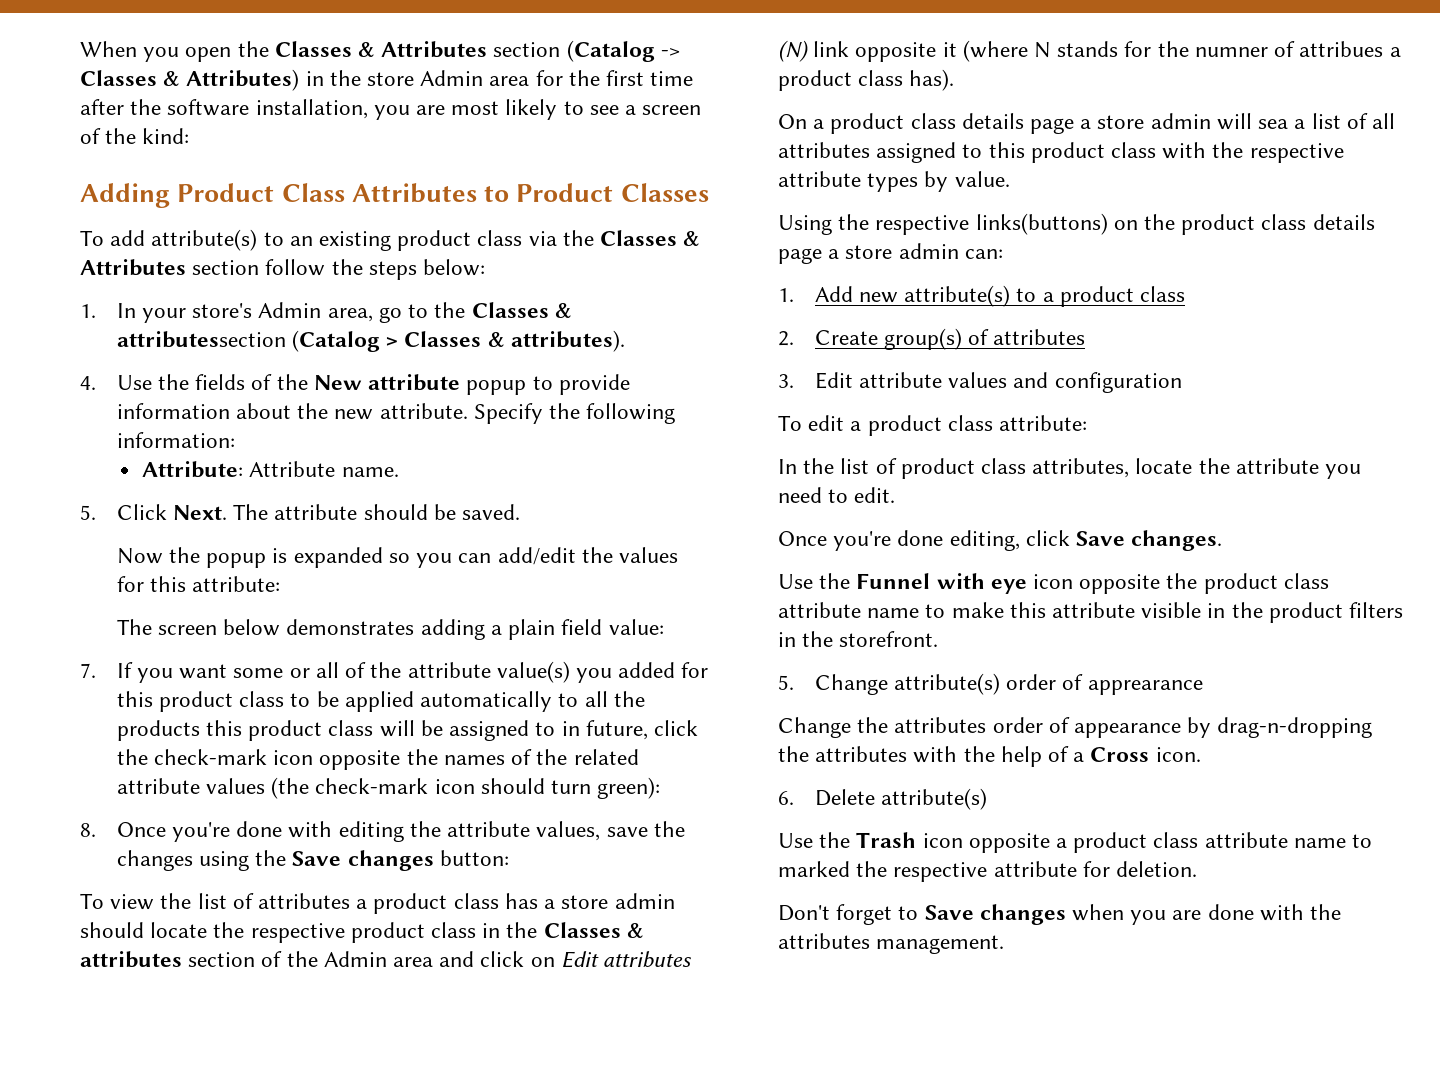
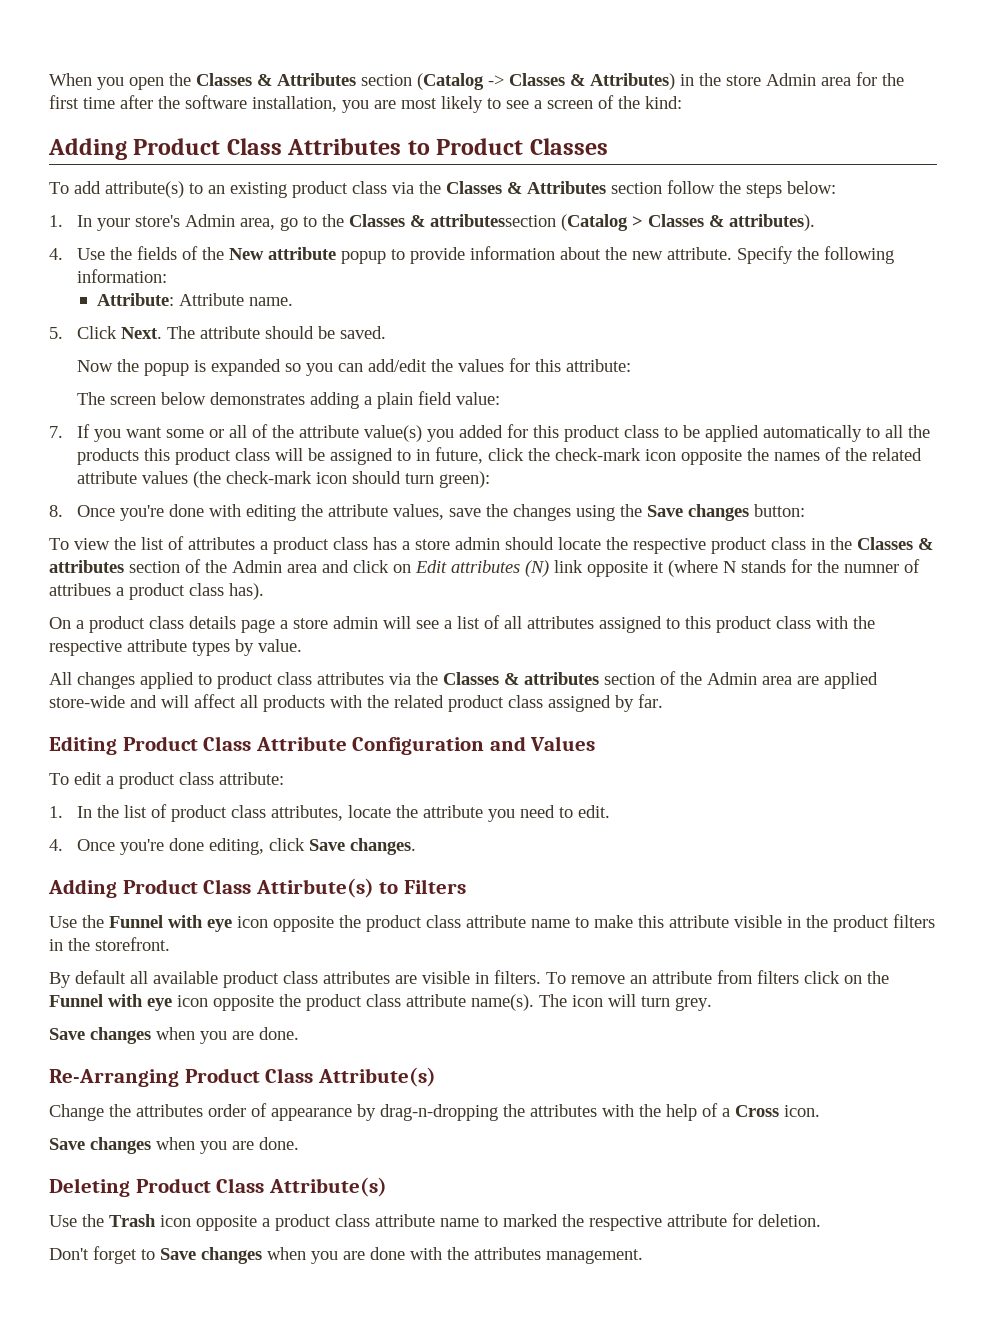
[1258,119,1289,129] sea -> [416,620,439,629] see
[778,213,1375,235] [778,243,1003,264] [778,285,1186,307] [778,328,1086,350] [778,372,1182,393] Using the respective links(buttons) on the product class details page a store admin can: // 1. Add new attribute(s) to a product class // 2. Create group(s) of attributes // 3. Edit attribute values and configuration -> [49,671,878,689] [49,694,663,712] [49,736,596,755] All changes applied to product class attributes via the Classes & attributes section of the Admin area are applied store-wide and will affect all products with the related product class assigned by far. // Editing Product Class Attribute Configuration and Values
(1088, 423) none -> [49,806,63,818] 1.
(896, 495) none -> [49,839,63,851] 4.
(1223, 540) none -> [48,878,466,898] // Adding Product Class Attirbute(s) to Filters
[778,673,1203,695] 5. Change attribute(s) order of apprearance -> [49,970,889,988] [49,994,712,1011] [49,1027,299,1044] [49,1067,436,1087] By default all available product class attributes are visible in filters. To remove an attribute from filters click on the Funnel with eye icon opposite the product class attribute name(s). The icon will turn grey. // Save changes when you are done. // Re-Arranging Product Class Attribute(s)
[778,788,988,810] 6. Delete attribute(s) -> [49,1137,299,1154] [49,1177,387,1197] Save changes when you are done. // Deleting Product Class Attribute(s)

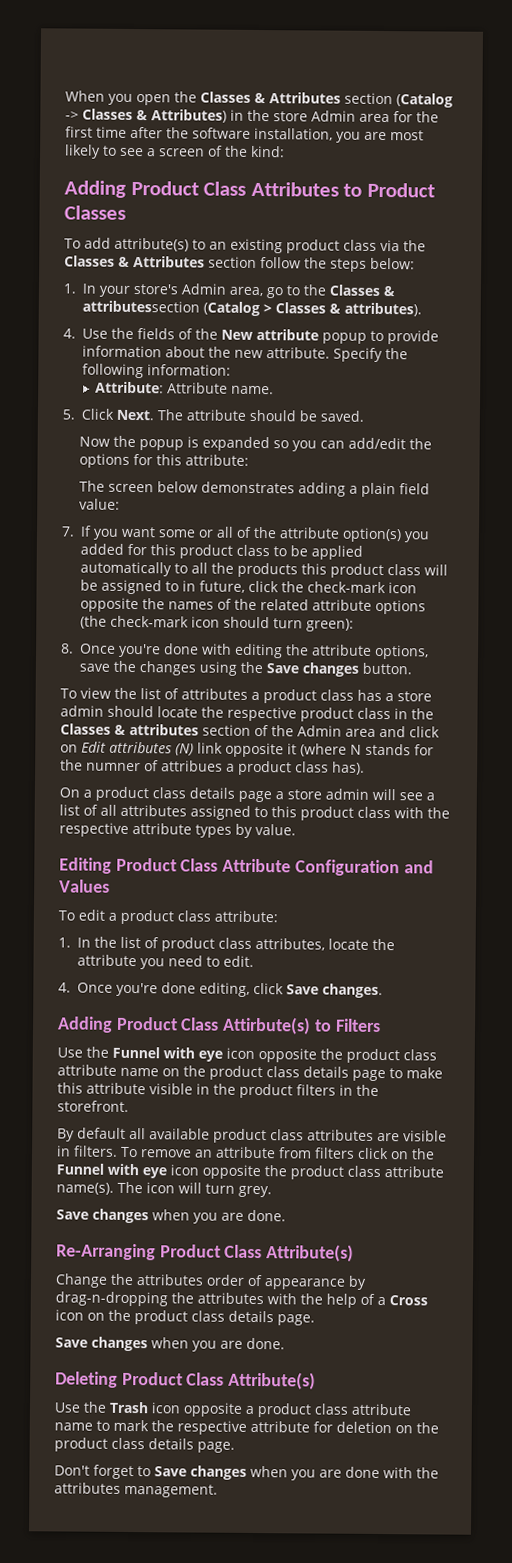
[457,359,504,372] values -> [79,453,131,468] options
[363,425,422,442] value(s) -> [342,527,402,543] option(s)
[141,471,188,484] values -> [375,599,426,615] options
[392,504,444,520] values, -> [374,644,429,660] options,
[753,504,805,517] button: -> [362,662,412,675] button.
[49,671,878,689] [49,694,663,712] // All changes applied to product class attributes via the Classes & attributes section of the Admin area are applied store-wide and will affect all products with the related product class assigned by far. -> (296, 829) none
(570, 923) none -> [162,1065,386,1082] on the product class details page
[784,1105,820,1117] icon. -> [55,1309,315,1326] icon on the product class details page.
[503,1214,558,1227] marked -> [113,1419,149,1432] mark
[758,1214,821,1227] deletion. -> [336,1421,439,1434] [54,1437,235,1453] deletion on the product class details page.

